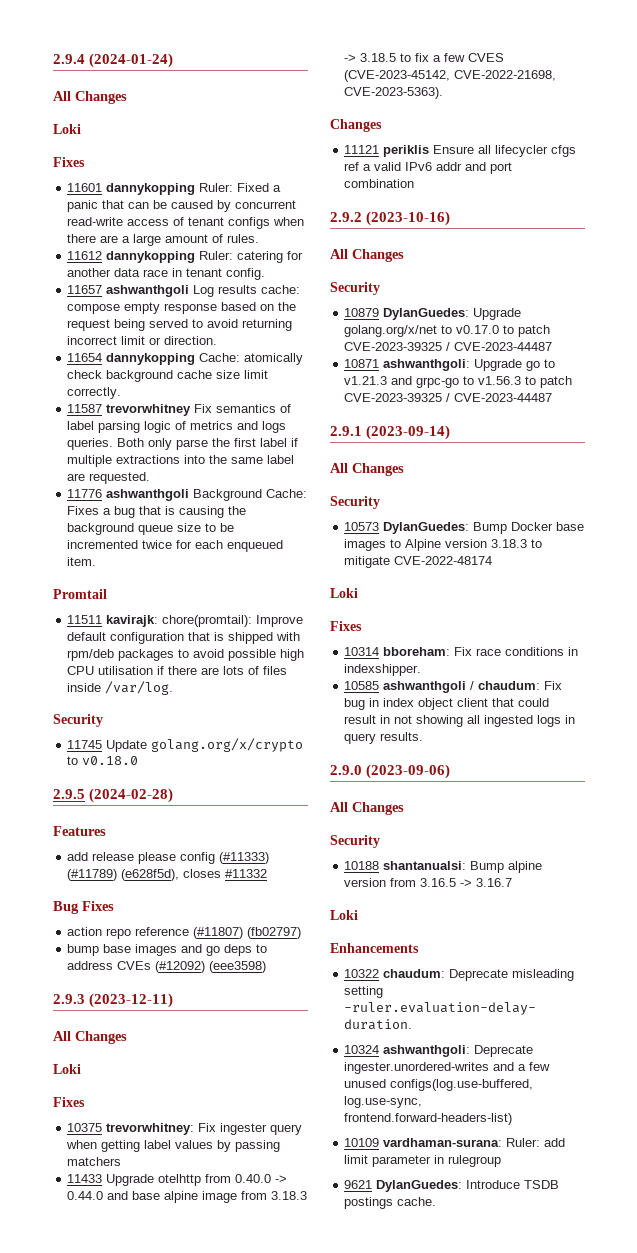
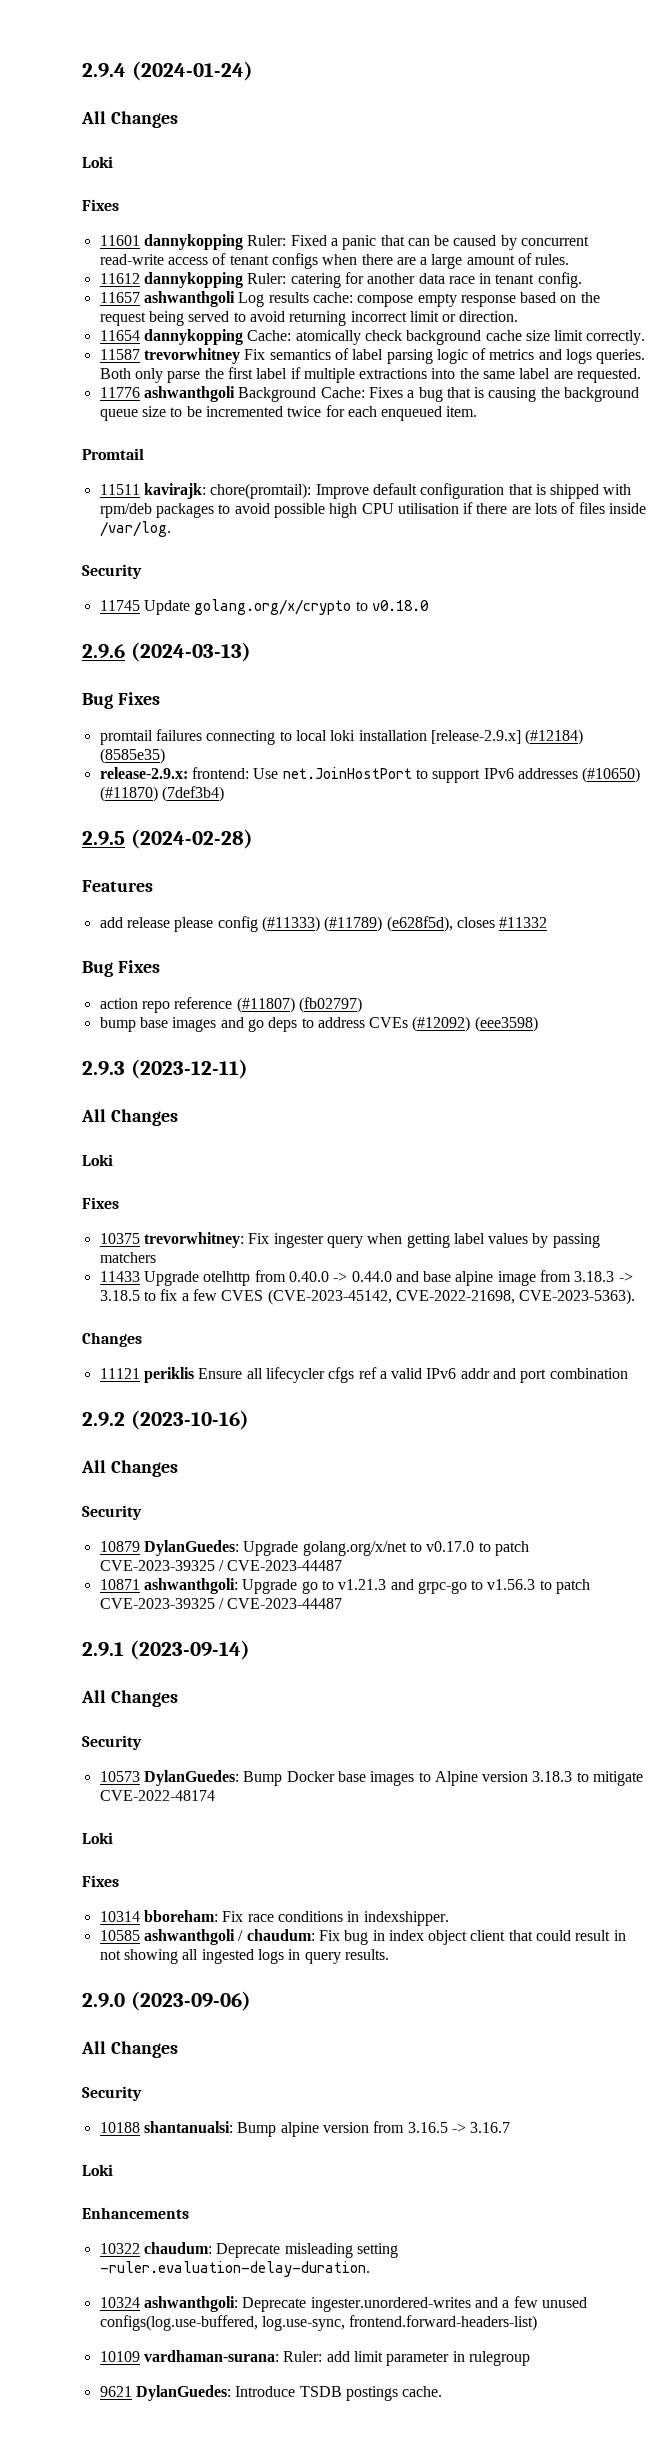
(139, 760) none -> [82,642,251,662] [82,692,160,709] [99,729,584,745] [99,748,165,764] [99,767,641,783] [99,786,224,802] // 2.9.6 (2024-03-13) // Bug Fixes // promtail failures connecting to local loki installation [release-2.9.x] (#12184) (8585e35) // release-2.9.x: frontend: Use net.JoinHostPort to support IPv6 addresses (#10650) (#11870) (7def3b4)

